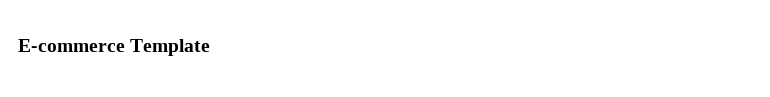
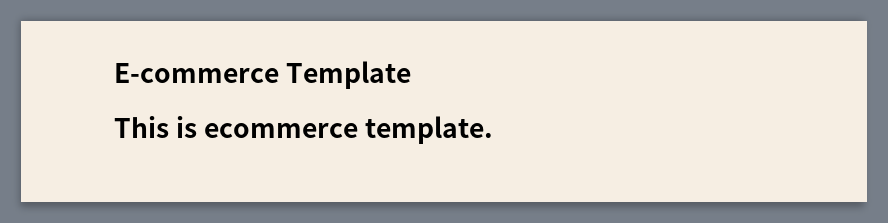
(211, 47) none -> [114,116,494,144] // This is ecommerce template.

